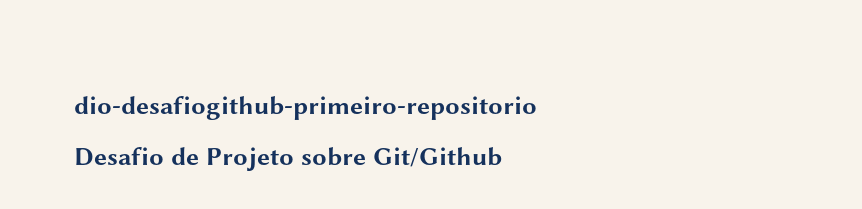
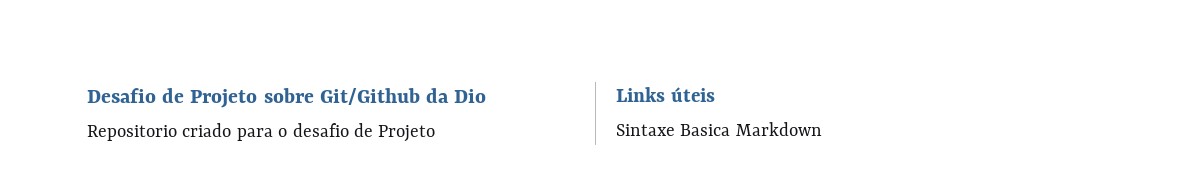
[74,96,537,120] dio-desafiogithub-primeiro-repositorio // -> (87, 95) none
(503, 157) none -> [426,88,487,103] [87,123,436,142] [616,87,715,102] [616,122,822,136] da Dio // Repositorio criado para o desafio de Projeto // Links úteis // Sintaxe Basica Markdown

